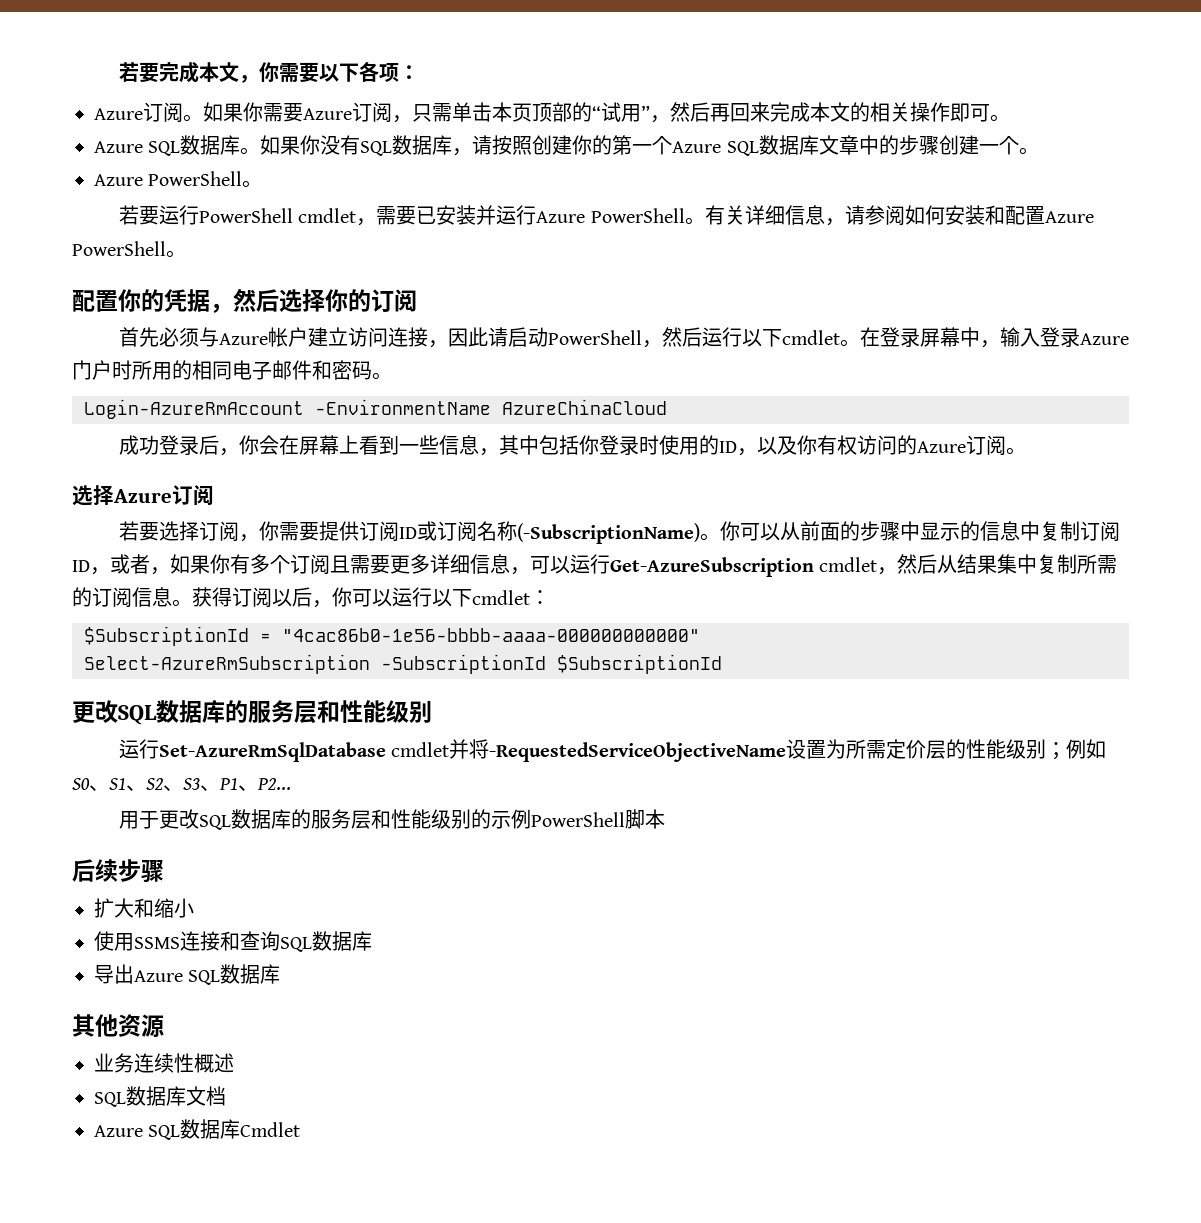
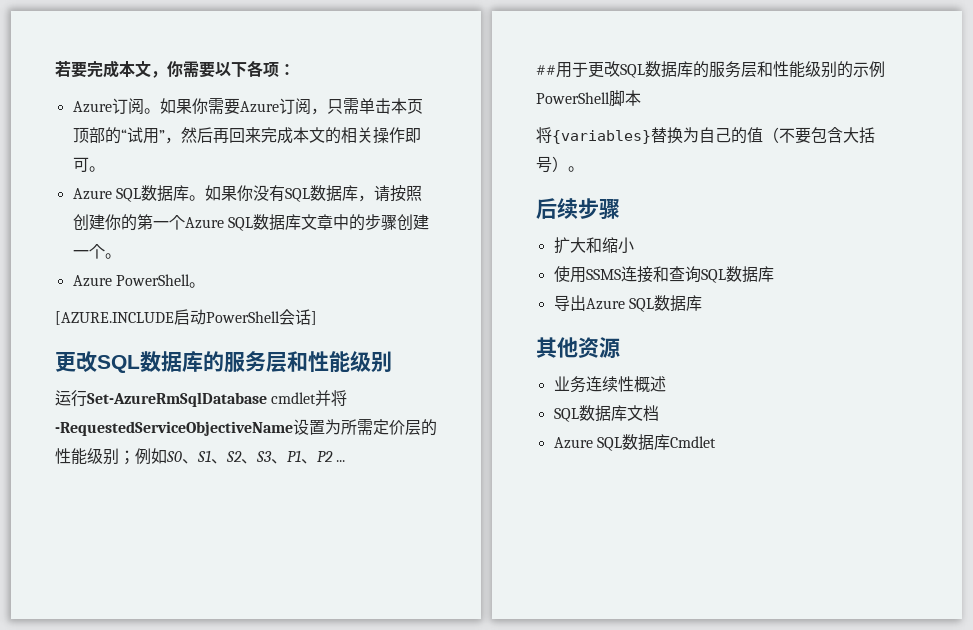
[118,205,1094,226] [72,241,186,258] [72,288,417,313] [118,327,1129,348] [72,360,392,380] [84,399,667,419] [118,435,1026,456] [72,485,214,506] [118,521,1120,544] [72,554,1118,577] [72,587,550,608] [84,626,700,646] [84,654,722,674] 若要运行PowerShell cmdlet，需要已安装并运行Azure PowerShell。有关详细信息，请参阅如何安装和配置Azure PowerShell。 // 配置你的凭据，然后选择你的订阅 // 首先必须与Azure帐户建立访问连接，因此请启动PowerShell，然后运行以下cmdlet。在登录屏幕中，输入登录Azure门户时所用的相同电子邮件和密码。 // Login-AzureRmAccount -EnvironmentName AzureChinaCloud // 成功登录后，你会在屏幕上看到一些信息，其中包括你登录时使用的ID，以及你有权访问的Azure订阅。 // 选择Azure订阅 // 若要选择订阅，你需要提供订阅ID或订阅名称(-SubscriptionName)。你可以从前面的步骤中显示的信息中复制订阅ID，或者，如果你有多个订阅且需要更多详细信息，可以运行Get-AzureSubscription cmdlet，然后从结果集中复制所需的订阅信息。获得订阅以后，你可以运行以下cmdlet： // $SubscriptionId = "4cac86b0-1e56-bbbb-aaaa-000000000000" // Select-AzureRmSubscription -SubscriptionId $SubscriptionId -> [55,309,317,325] [AZURE.INCLUDE启动PowerShell会话]
[257,778,291,790] P2... // -> [317,451,346,462] [536,65,556,75] P2 ... // ##
(665, 819) none -> [536,127,875,144] [536,156,584,173] // 将{variables}替换为自己的值（不要包含大括号）。

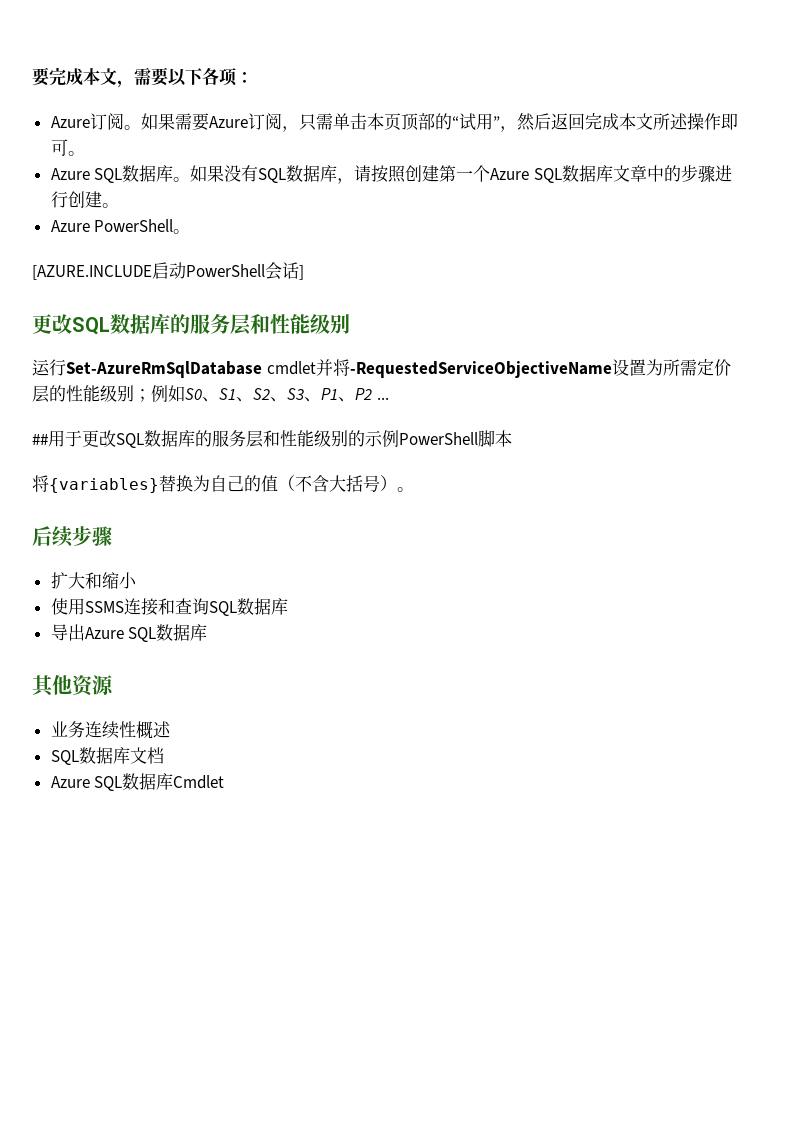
[55,60,71,77] 若 -> (32, 76) none
[167,61,183,77] 你 -> (134, 84) none
[191,98,208,114] 你 -> (175, 121) none
[212,127,373,144] 再回来完成本文的相关 -> [550,113,688,130] 返回完成本文所述
[236,185,253,201] 你 -> (225, 173) none
[104,214,137,231] 你的 -> (440, 173) none
[396,214,429,231] [72,244,105,259] 创建一个 -> [714,165,732,182] [50,191,102,208] 进行创建
[795,127,827,144] 要包 -> (312, 483) none

